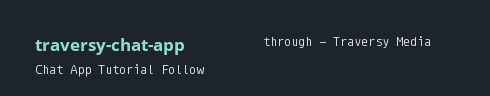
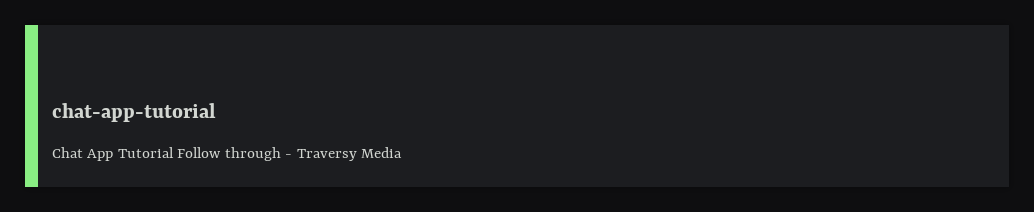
[35,38,185,55] traversy-chat-app -> [52,103,216,122] chat-app-tutorial

